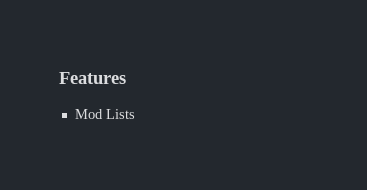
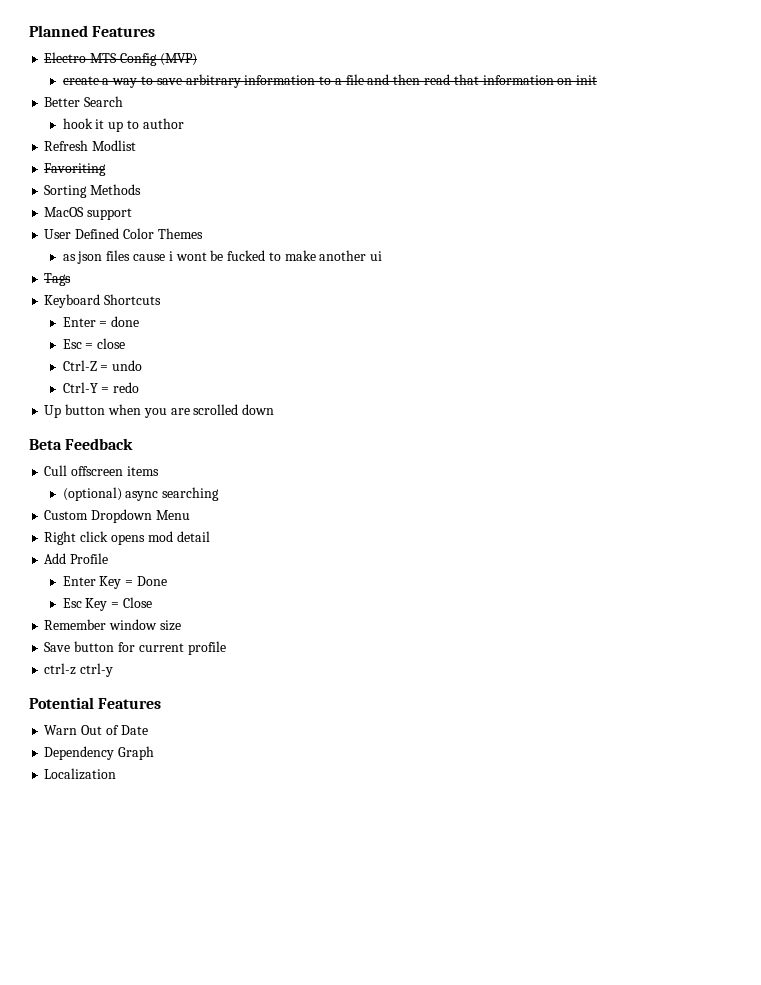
[59,72,126,84] [74,109,135,119] Features // Mod Lists -> [29,25,156,37] [44,52,197,66] [62,74,598,88] [44,96,124,107] [62,118,184,132] [44,140,137,151] [44,163,107,176] [44,184,142,198] [44,207,133,220] [44,228,203,239] [62,250,383,264] [44,273,72,286] [44,294,162,308] [62,316,140,327] [62,338,126,349] [62,360,143,371] [62,382,140,393] [44,404,275,418] [29,438,134,450] [44,465,159,476] [62,487,220,501] [44,509,190,523] [44,531,210,545] [44,553,109,564] [62,576,167,589] [62,597,152,611] [44,619,181,631] [44,641,226,655] [44,663,114,677] [29,697,162,709] [44,725,148,735] [44,746,155,760] [44,768,117,780] Planned Features // Electro MTS Config (MVP) // create a way to save arbitrary information to a file and then read that information on init // Better Search // hook it up to author // Refresh Modlist // Favoriting // Sorting Methods // MacOS support // User Defined Color Themes // as json files cause i wont be fucked to make another ui // Tags // Keyboard Shortcuts // Enter = done // Esc = close // Ctrl-Z = undo // Ctrl-Y = redo // Up button when you are scrolled down // Beta Feedback // Cull offscreen items // (optional) async searching // Custom Dropdown Menu // Right click opens mod detail // Add Profile // Enter Key = Done // Esc Key = Close // Remember window size // Save button for current profile // ctrl-z ctrl-y // Potential Features // Warn Out of Date // Dependency Graph // Localization

